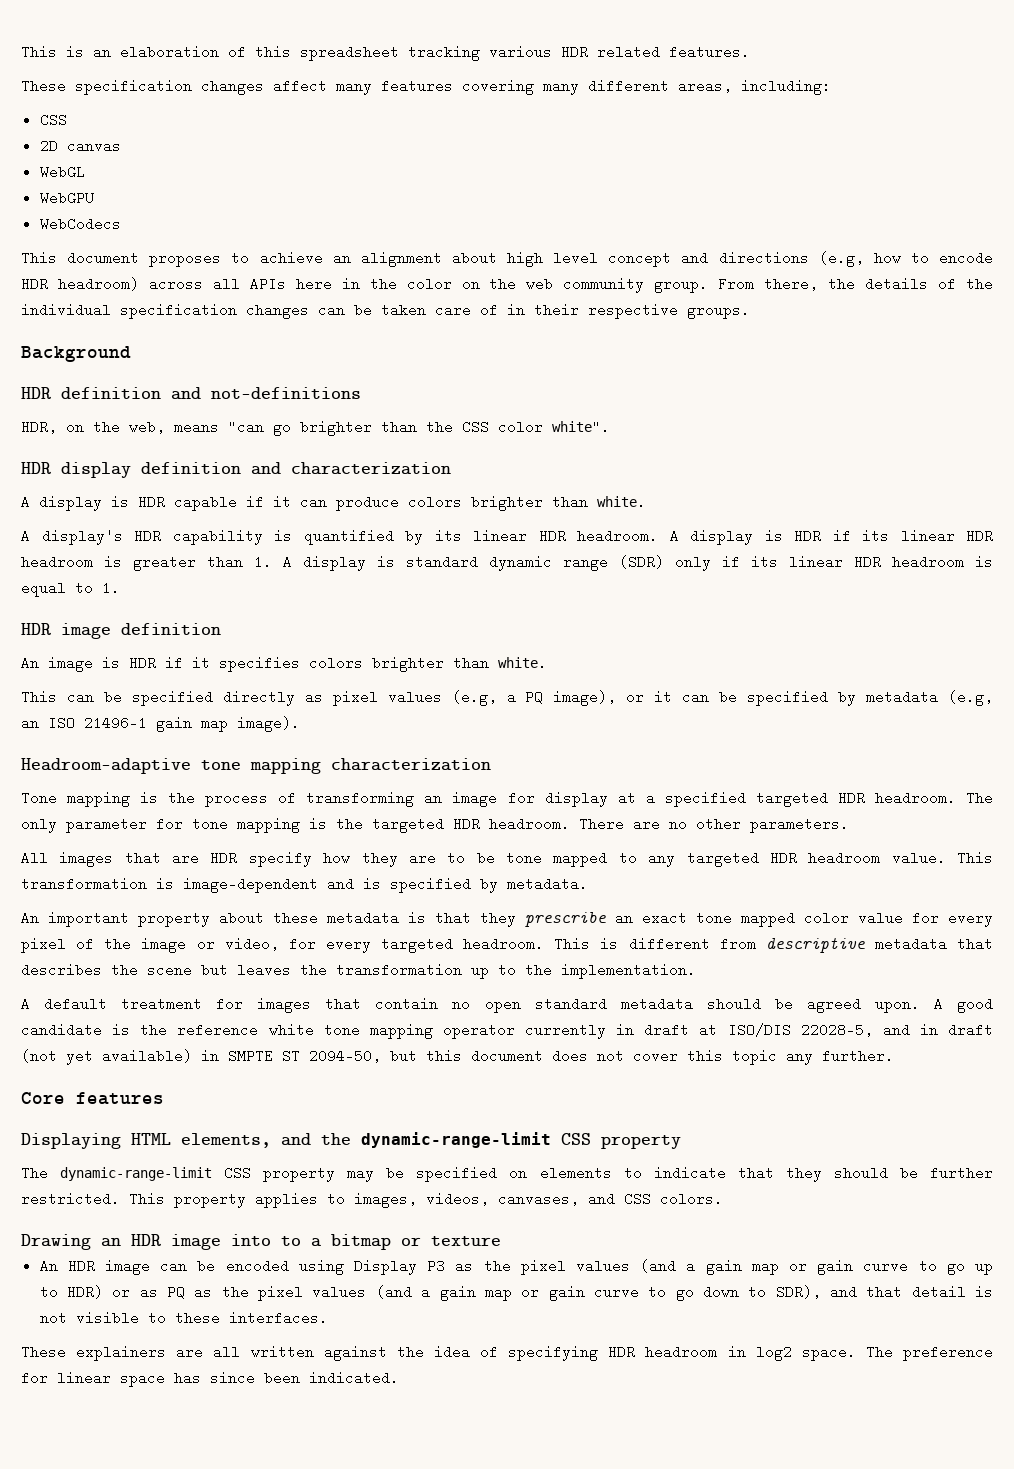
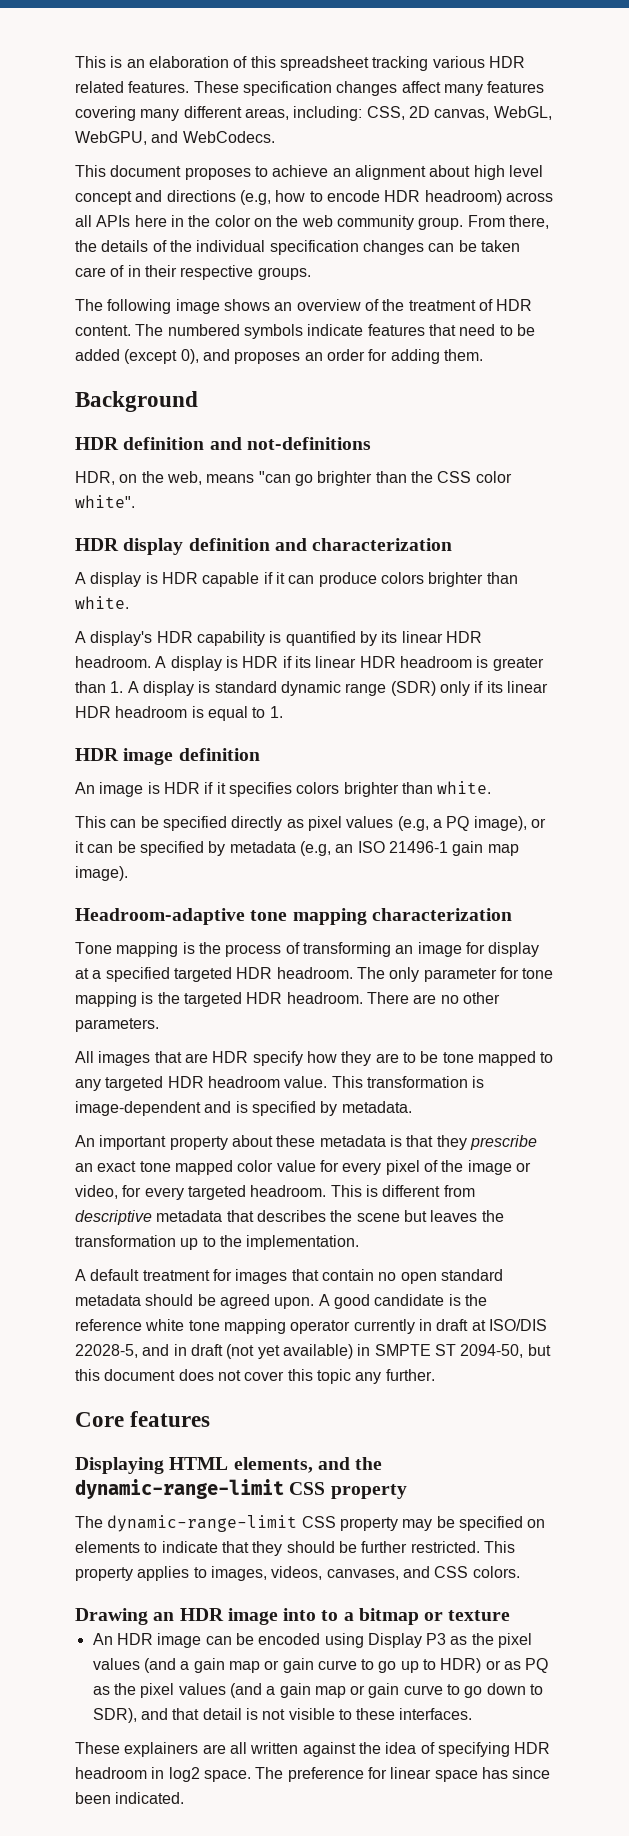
(750, 52) // -> (190, 87) none
[39,113,67,127] [39,139,121,153] [39,165,85,179] [39,191,94,205] [39,217,121,231] // CSS // 2D canvas // WebGL // WebGPU // WebCodecs -> [366,106,552,120] [75,131,275,145] CSS, 2D canvas, WebGL, WebGPU, and WebCodecs.
(750, 311) none -> [75,299,533,314] [75,324,535,339] [75,349,483,364] // The following image shows an overview of the treatment of HDR content. The numbered symbols indicate features that need to be added (except 0), and proposes an order for adding them.

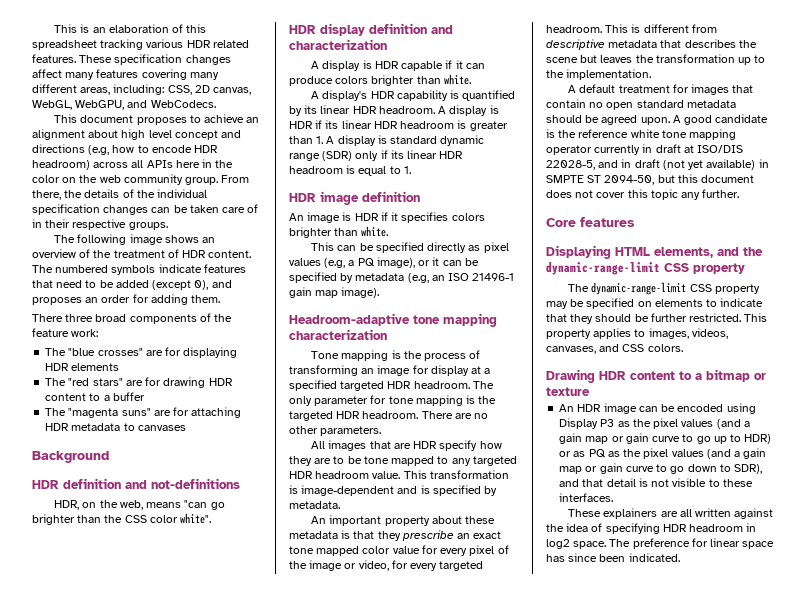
(483, 355) none -> [32,313,233,324] [32,328,99,337] [45,347,238,358] [45,363,120,371] [45,377,233,388] [45,392,145,401] [45,407,242,418] [45,423,186,431] // There three broad components of the feature work: // The "blue crosses" are for displaying HDR elements // The "red stars" are for drawing HDR content to a buffer // The "magenta suns" are for attaching HDR metadata to canvases
[153,1608,317,1625] an HDR image into -> [599,371,675,380] HDR content

